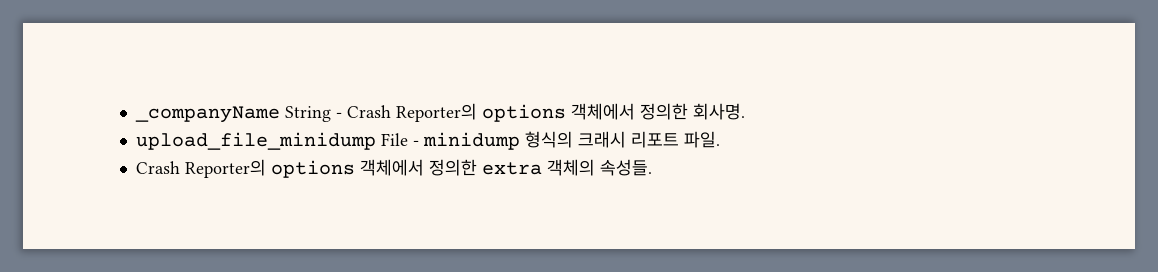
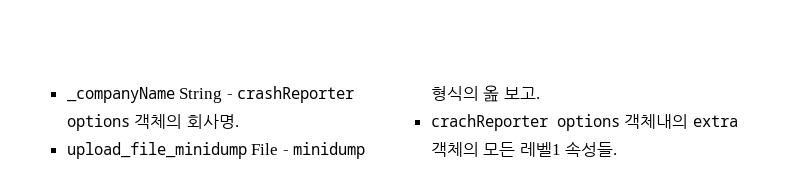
[346,103,688,122] Crash Reporter의 options 객체에서 정의한 -> [237,86,355,103] [66,114,183,131] crashReporter options 객체의
[577,131,720,148] [135,159,595,178] 크래시 리포트 파일. // Crash Reporter의 options 객체에서 정의한 extra 객체의 -> [483,85,540,102] [430,114,738,131] [430,142,561,157] 옲 보고. // crachReporter options 객체내의 extra 객체의 모든 레벨1

